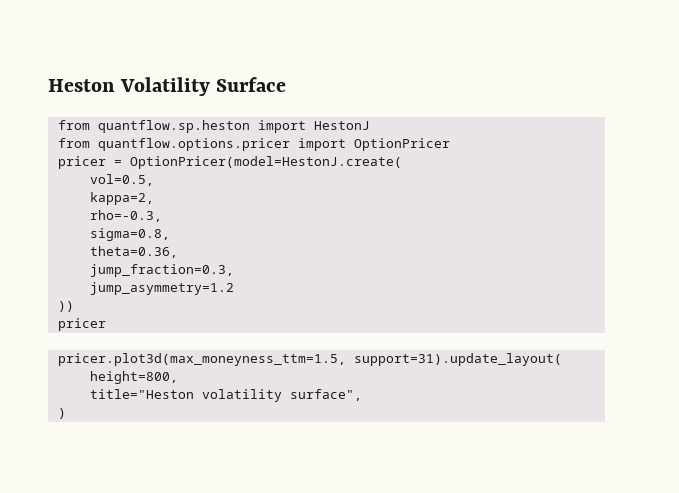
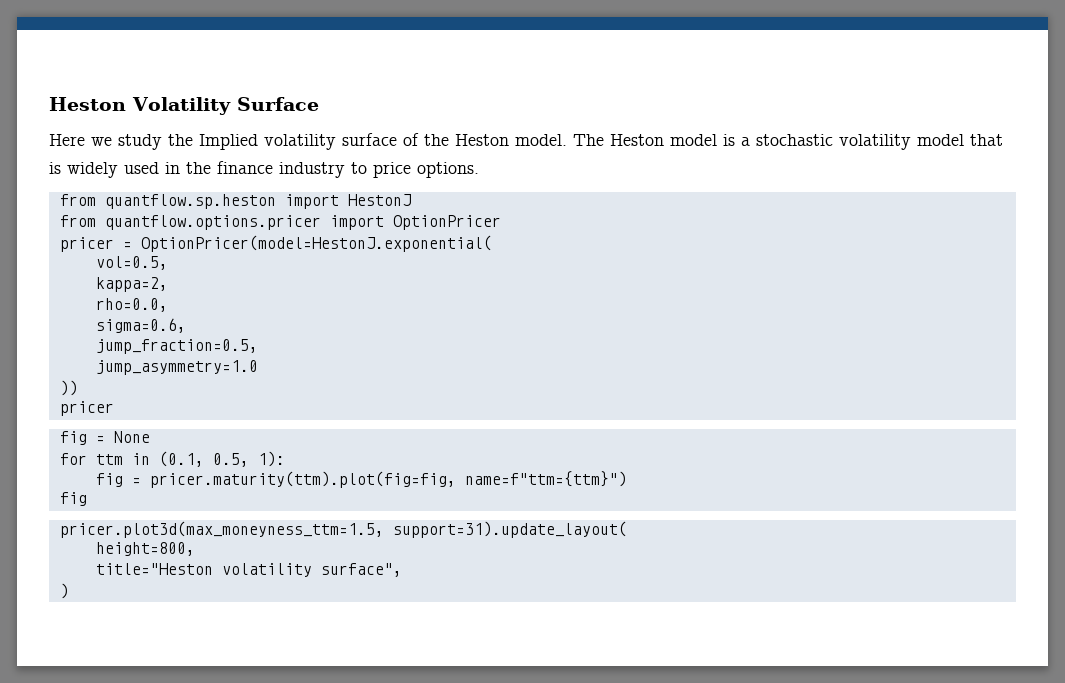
(287, 84) none -> [49,133,1003,150] [49,161,479,178] // Here we study the Implied volatility surface of the Heston model. The Heston model is a stochastic volatility model that is widely used in the finance industry to price options.
[129,156,402,169] OptionPricer(model=HestonJ.create( -> [140,235,492,252] OptionPricer(model=HestonJ.exponential(
[89,210,162,222] [89,228,170,241] [89,246,178,258] [89,264,234,277] [89,282,234,295] [57,301,74,312] [57,318,106,331] rho=-0.3, // sigma=0.8, // theta=0.36, // jump_fraction=0.3, // jump_asymmetry=1.2 // )) // pricer -> [95,298,168,312] [95,318,186,333] [95,339,258,354] [95,360,258,375] [59,380,78,396] [59,401,114,416] [59,431,150,445] [59,451,285,467] [95,471,627,488] [59,492,87,506] rho=0.0, // sigma=0.6, // jump_fraction=0.5, // jump_asymmetry=1.0 // )) // pricer // fig = None // for ttm in (0.1, 0.5, 1): // fig = pricer.maturity(ttm).plot(fig=fig, name=f"ttm={ttm}") // fig

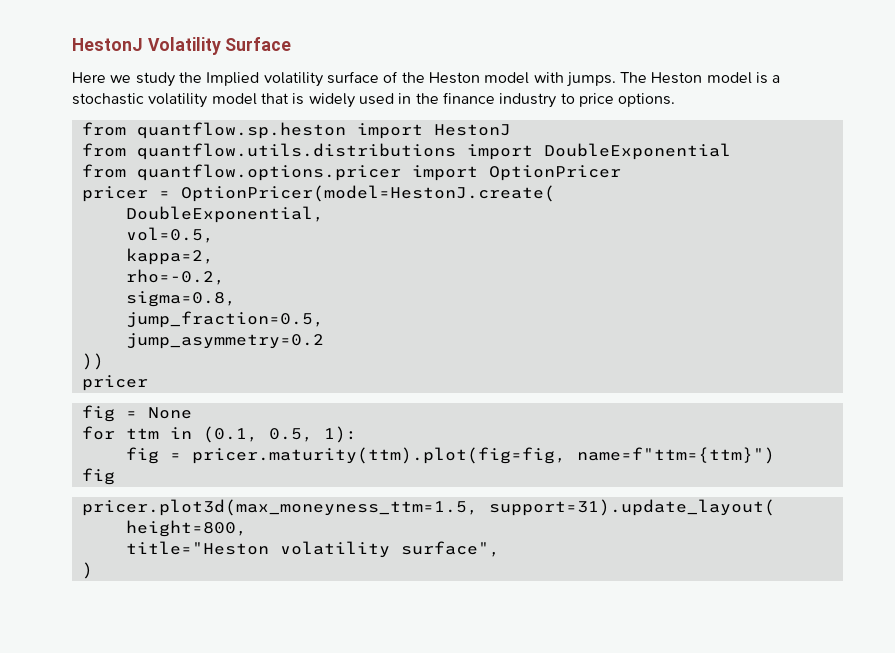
[49,97,126,111] Heston -> [72,38,143,51] HestonJ
[515,134,567,146] model. -> [484,72,616,87] model with jumps.
(411, 200) none -> [81,143,731,160] // from quantflow.utils.distributions import DoubleExponential
[140,235,492,252] OptionPricer(model=HestonJ.exponential( -> [180,185,555,202] [125,206,324,223] OptionPricer(model=HestonJ.create( // DoubleExponential,
[95,298,168,312] [95,318,186,333] rho=0.0, // sigma=0.6, -> [125,269,225,285] [125,291,236,307] rho=-0.2, // sigma=0.8,
[95,360,258,375] jump_asymmetry=1.0 -> [125,333,324,349] jump_asymmetry=0.2

